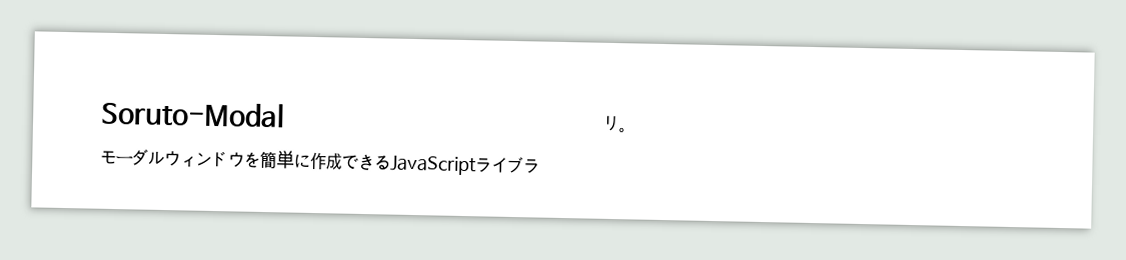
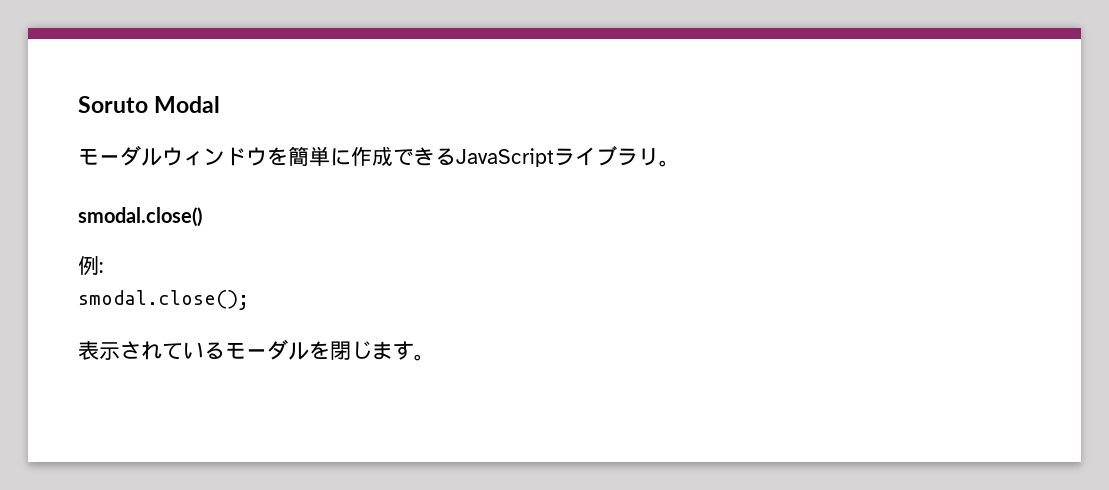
[101,99,285,128] Soruto-Modal -> [78,96,221,113] Soruto Modal
(628, 130) none -> [78,207,202,227] [78,256,103,276] [78,290,249,310] [78,339,435,361] // smodal.close() // 例: // smodal.close(); // 表示されているモーダルを閉じます。

